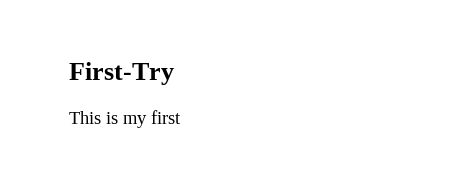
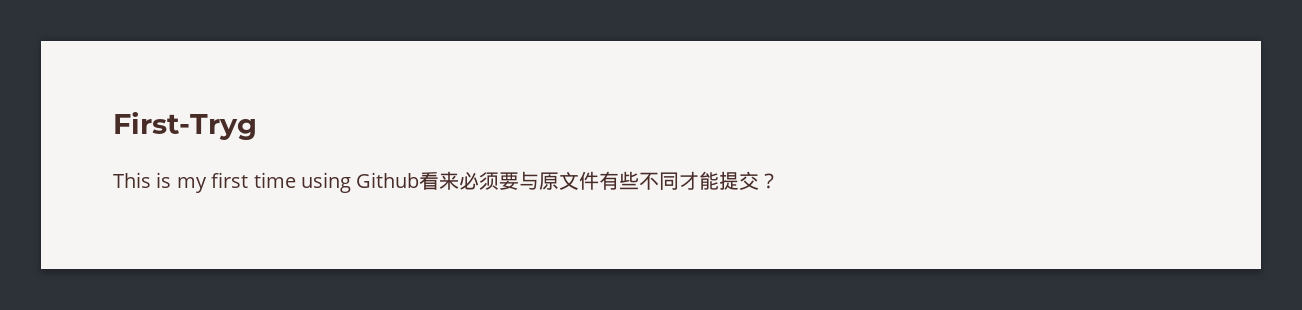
[69,62,174,85] First-Try -> [113,112,257,140] First-Tryg
(181, 117) none -> [253,171,780,193] time using Github看来必须要与原文件有些不同才能提交？

